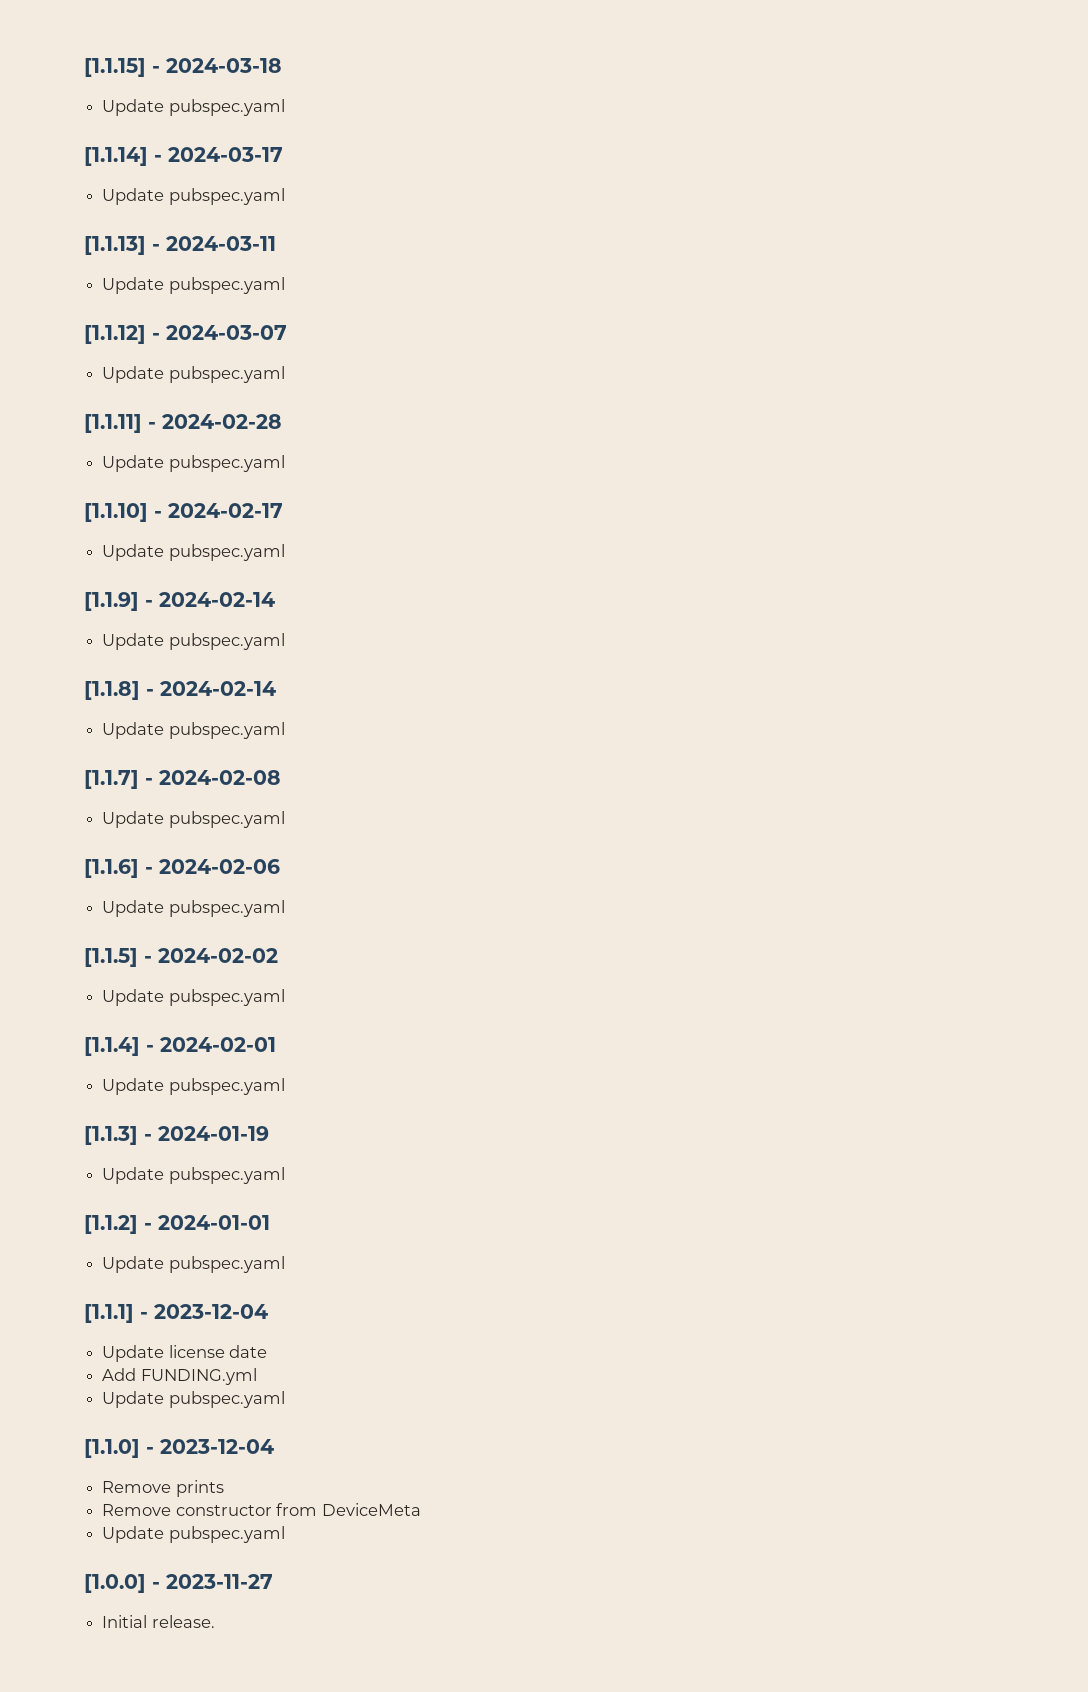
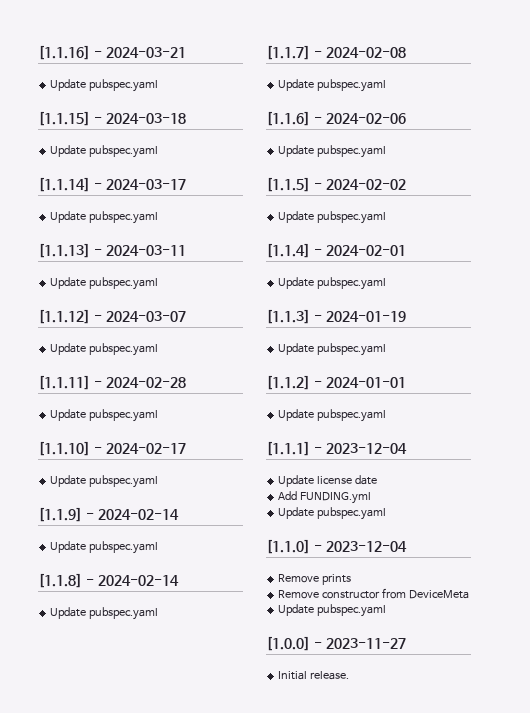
(84, 67) none -> [38,45,186,60] [50,79,159,92] [1.1.16] - 2024-03-21 // Update pubspec.yaml //

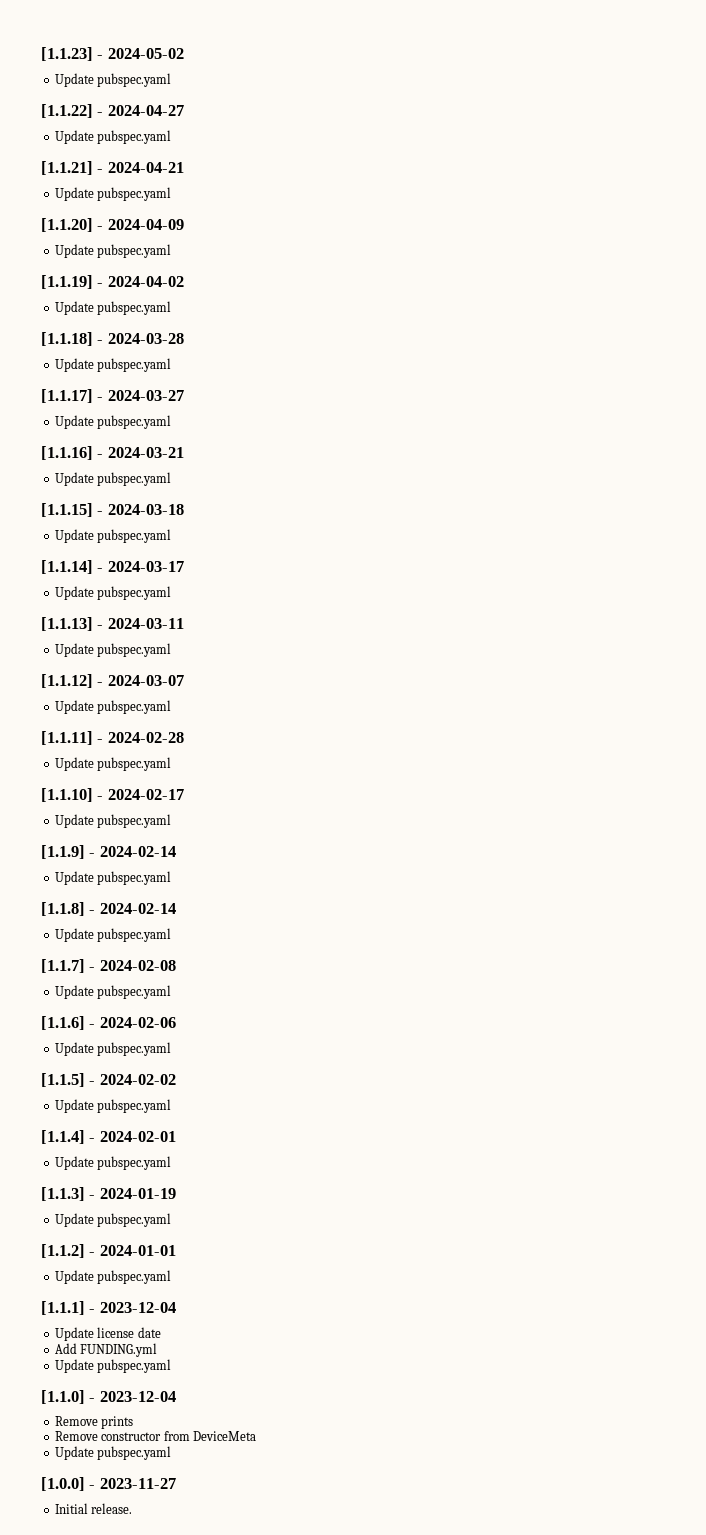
(38, 52) none -> [41,47,184,61] [54,73,172,87] [41,104,184,118] [54,130,172,144] [41,161,184,175] [54,187,172,201] [41,218,184,232] [54,244,172,258] [41,275,184,289] [54,301,172,315] [41,332,184,346] [54,358,172,372] [41,389,184,403] [54,415,172,429] [1.1.23] - 2024-05-02 // Update pubspec.yaml // [1.1.22] - 2024-04-27 // Update pubspec.yaml // [1.1.21] - 2024-04-21 // Update pubspec.yaml // [1.1.20] - 2024-04-09 // Update pubspec.yaml // [1.1.19] - 2024-04-02 // Update pubspec.yaml // [1.1.18] - 2024-03-28 // Update pubspec.yaml // [1.1.17] - 2024-03-27 // Update pubspec.yaml //

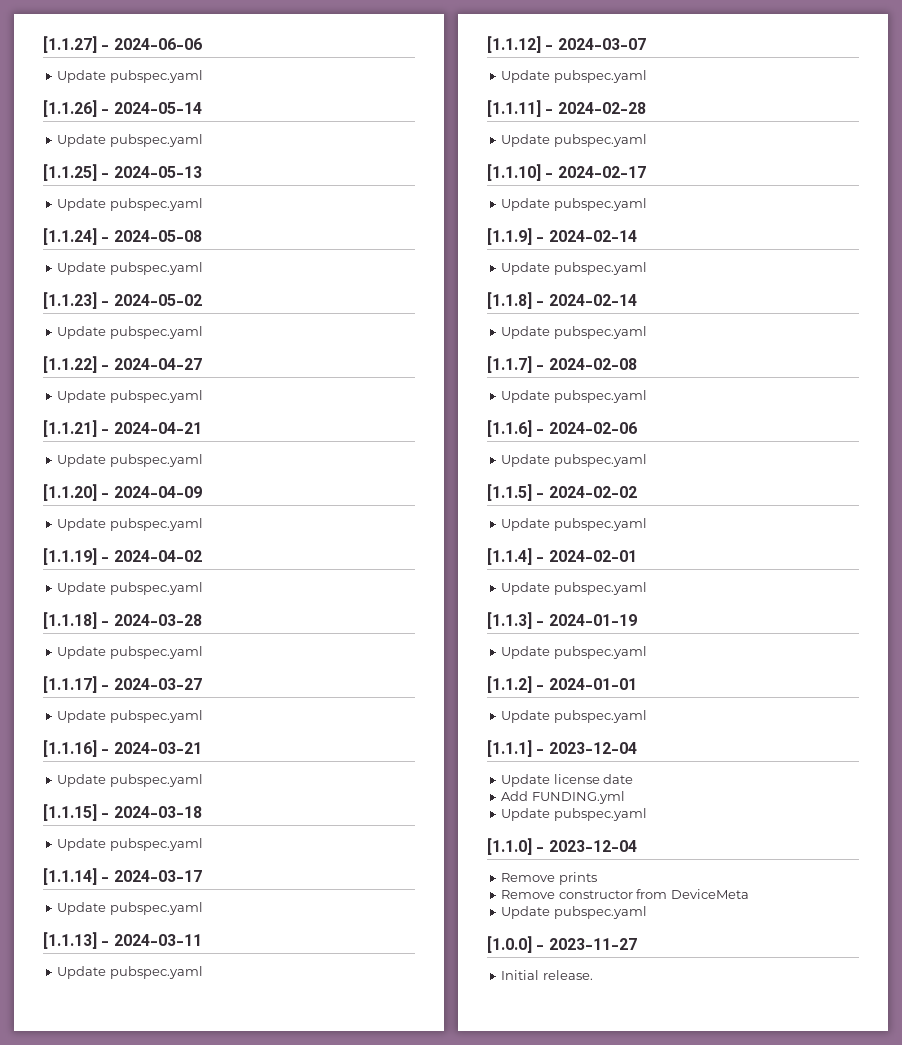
(41, 54) none -> [43,36,202,53] [57,70,203,83] [43,100,202,117] [57,134,203,147] [43,164,202,181] [57,198,203,211] [43,228,202,245] [57,262,203,275] [1.1.27] - 2024-06-06 // Update pubspec.yaml // [1.1.26] - 2024-05-14 // Update pubspec.yaml // [1.1.25] - 2024-05-13 // Update pubspec.yaml // [1.1.24] - 2024-05-08 // Update pubspec.yaml //

